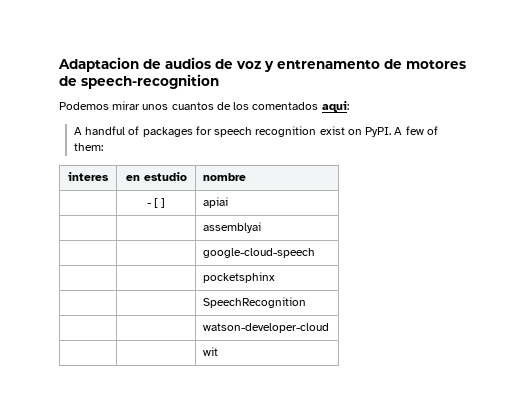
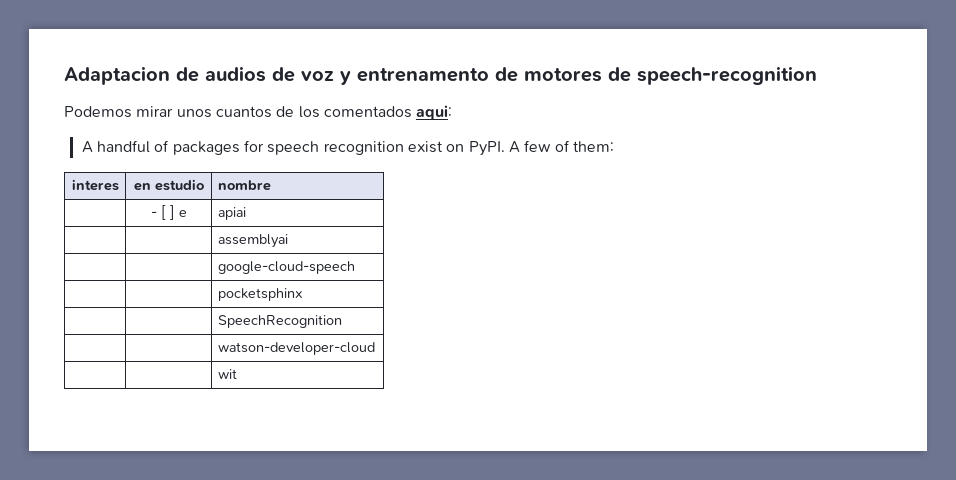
(166, 203) none -> [178,210,187,217] e

